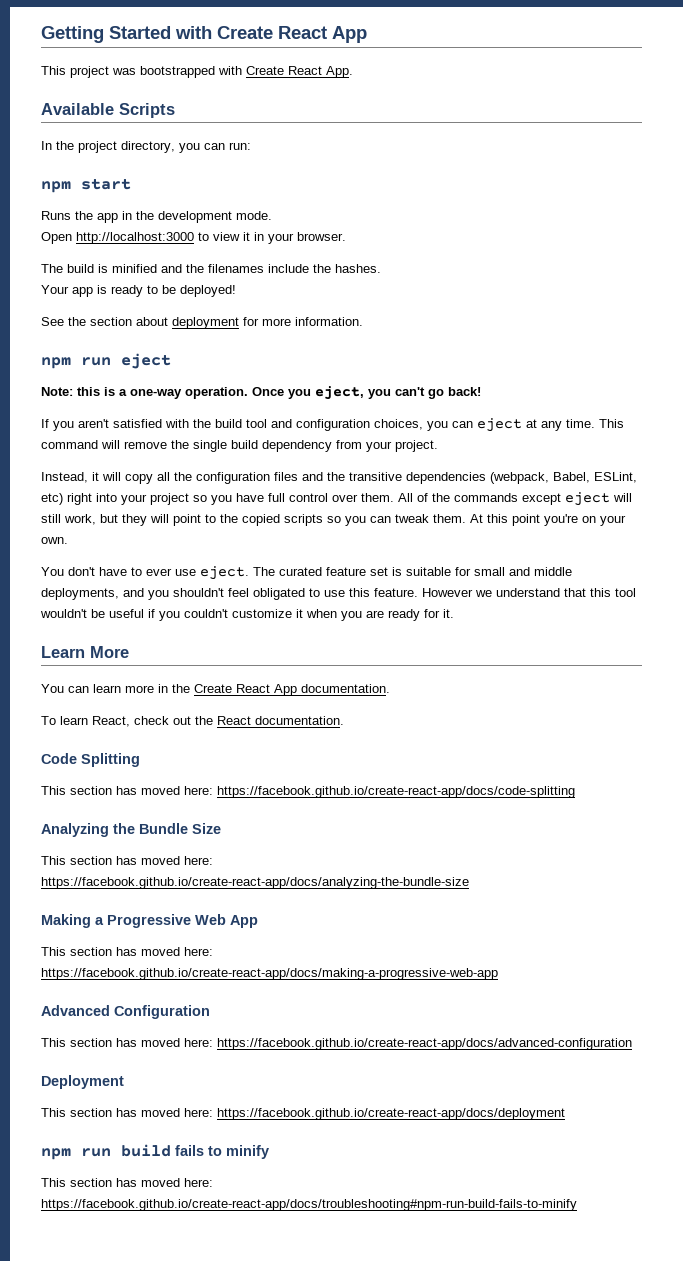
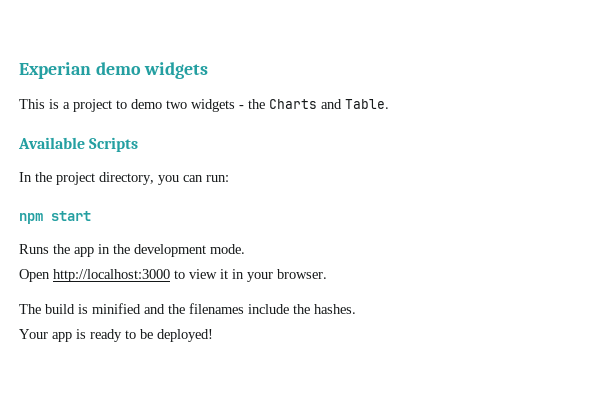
[41,26,367,43] [41,66,353,78] Getting Started with Create React App // This project was bootstrapped with Create React App. -> [19,62,209,79] [19,99,389,112] Experian demo widgets // This is a project to demo two widgets - the Charts and Table.
[41,317,363,329] [41,353,171,369] [41,386,481,400] [41,418,624,432] [41,440,438,452] [41,472,637,484] [41,492,632,506] [41,514,626,526] [41,537,68,544] [41,566,572,580] [41,588,636,600] [40,609,454,621] [41,646,129,658] [41,684,390,696] [41,716,344,727] [41,753,140,767] [41,786,575,798] [41,823,221,837] [41,856,213,865] [41,877,469,889] [41,914,258,928] [41,947,213,956] [41,968,498,980] [41,1005,210,1019] [41,1038,632,1050] [41,1075,124,1089] [41,1108,565,1120] [41,1144,269,1160] [41,1178,213,1187] [41,1199,577,1211] // See the section about deployment for more information. // npm run eject // Note: this is a one-way operation. Once you eject, you can't go back! // If you aren't satisfied with the build tool and configuration choices, you can eject at any time. This command will remove the single build dependency from your project. // Instead, it will copy all the configuration files and the transitive dependencies (webpack, Babel, ESLint, etc) right into your project so you have full control over them. All of the commands except eject will still work, but they will point to the copied scripts so you can tweak them. At this point you're on your own. // You don't have to ever use eject. The curated feature set is suitable for small and middle deployments, and you shouldn't feel obligated to use this feature. However we understand that this tool wouldn't be useful if you couldn't customize it when you are ready for it. // Learn More // You can learn more in the Create React App documentation. // To learn React, check out the React documentation. // Code Splitting // This section has moved here: https://facebook.github.io/create-react-app/docs/code-splitting // Analyzing the Bundle Size // This section has moved here: https://facebook.github.io/create-react-app/docs/analyzing-the-bundle-size // Making a Progressive Web App // This section has moved here: https://facebook.github.io/create-react-app/docs/making-a-progressive-web-app // Advanced Configuration // This section has moved here: https://facebook.github.io/create-react-app/docs/advanced-configuration // Deployment // This section has moved here: https://facebook.github.io/create-react-app/docs/deployment // npm run build fails to minify // This section has moved here: https://facebook.github.io/create-react-app/docs/troubleshooting#npm-run-build-fails-to-minify -> (213, 335) none

